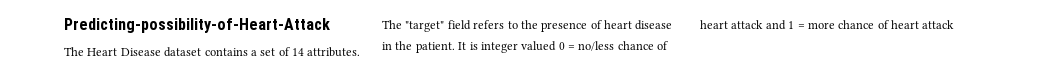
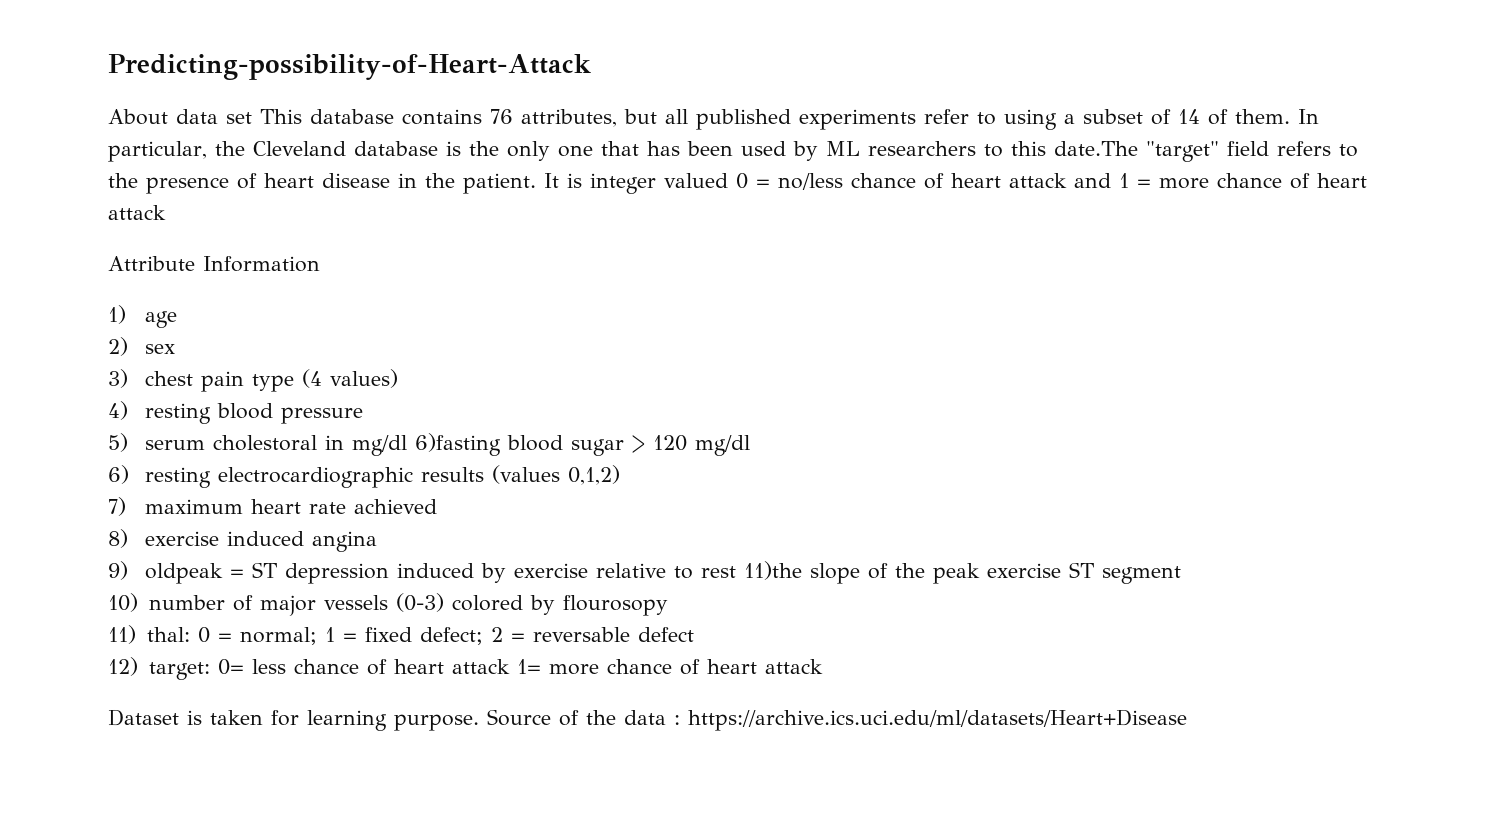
[64,47,361,57] [382,20,402,29] The Heart Disease dataset contains a set of 14 attributes. The -> [108,109,1319,130] [108,141,1138,162] About data set This database contains 76 attributes, but all published experiments refer to using a subset of 14 of them. In particular, the Cleveland database is the only one that has been used by ML researchers to this date.The
(955, 24) none -> [108,256,320,272] [108,305,177,328] [108,337,175,356] [108,369,398,392] [108,401,363,424] [108,433,750,456] [108,465,620,488] [108,497,437,516] [108,529,377,552] [108,561,1181,584] [108,593,668,616] [108,625,694,645] [108,657,823,680] [108,709,1187,731] // Attribute Information // 1) age // 2) sex // 3) chest pain type (4 values) // 4) resting blood pressure // 5) serum cholestoral in mg/dl 6)fasting blood sugar > 120 mg/dl // 6) resting electrocardiographic results (values 0,1,2) // 7) maximum heart rate achieved // 8) exercise induced angina // 9) oldpeak = ST depression induced by exercise relative to rest 11)the slope of the peak exercise ST segment // 10) number of major vessels (0-3) colored by flourosopy // 11) thal: 0 = normal; 1 = fixed defect; 2 = reversable defect // 12) target: 0= less chance of heart attack 1= more chance of heart attack // Dataset is taken for learning purpose. Source of the data : https://archive.ics.uci.edu/ml/datasets/Heart+Disease

